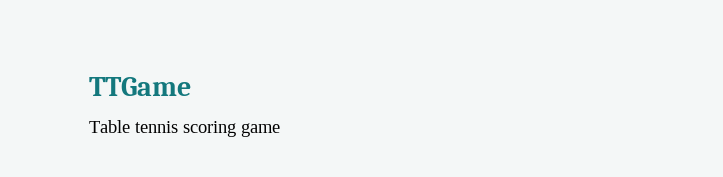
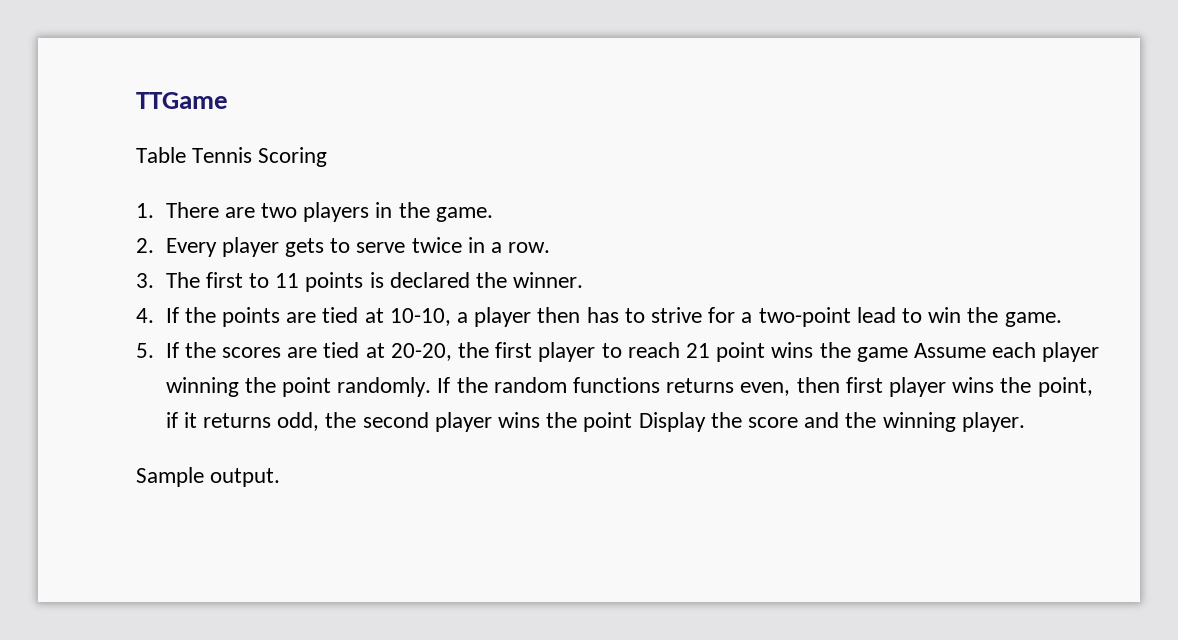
[135,121,280,137] tennis scoring game -> [192,147,328,167] [136,202,493,222] [136,237,551,257] [136,272,584,292] [136,307,1062,327] [136,342,1100,362] [165,377,1093,397] [165,412,1025,432] [136,467,281,487] Tennis Scoring // 1. There are two players in the game. // 2. Every player gets to serve twice in a row. // 3. The first to 11 points is declared the winner. // 4. If the points are tied at 10-10, a player then has to strive for a two-point lead to win the game. // 5. If the scores are tied at 20-20, the first player to reach 21 point wins the game Assume each player winning the point randomly. If the random functions returns even, then first player wins the point, if it returns odd, the second player wins the point Display the score and the winning player. // Sample output.

